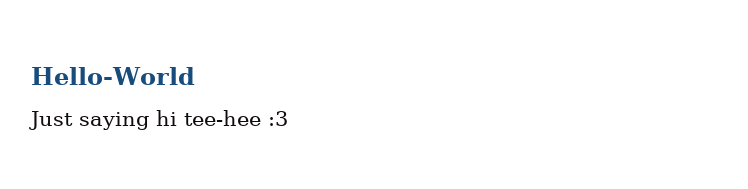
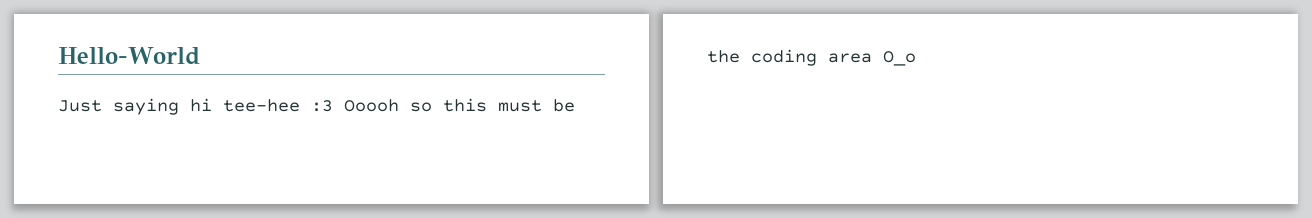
(288, 118) none -> [344,98,575,112] [707,49,916,66] Ooooh so this must be the coding area O_o

